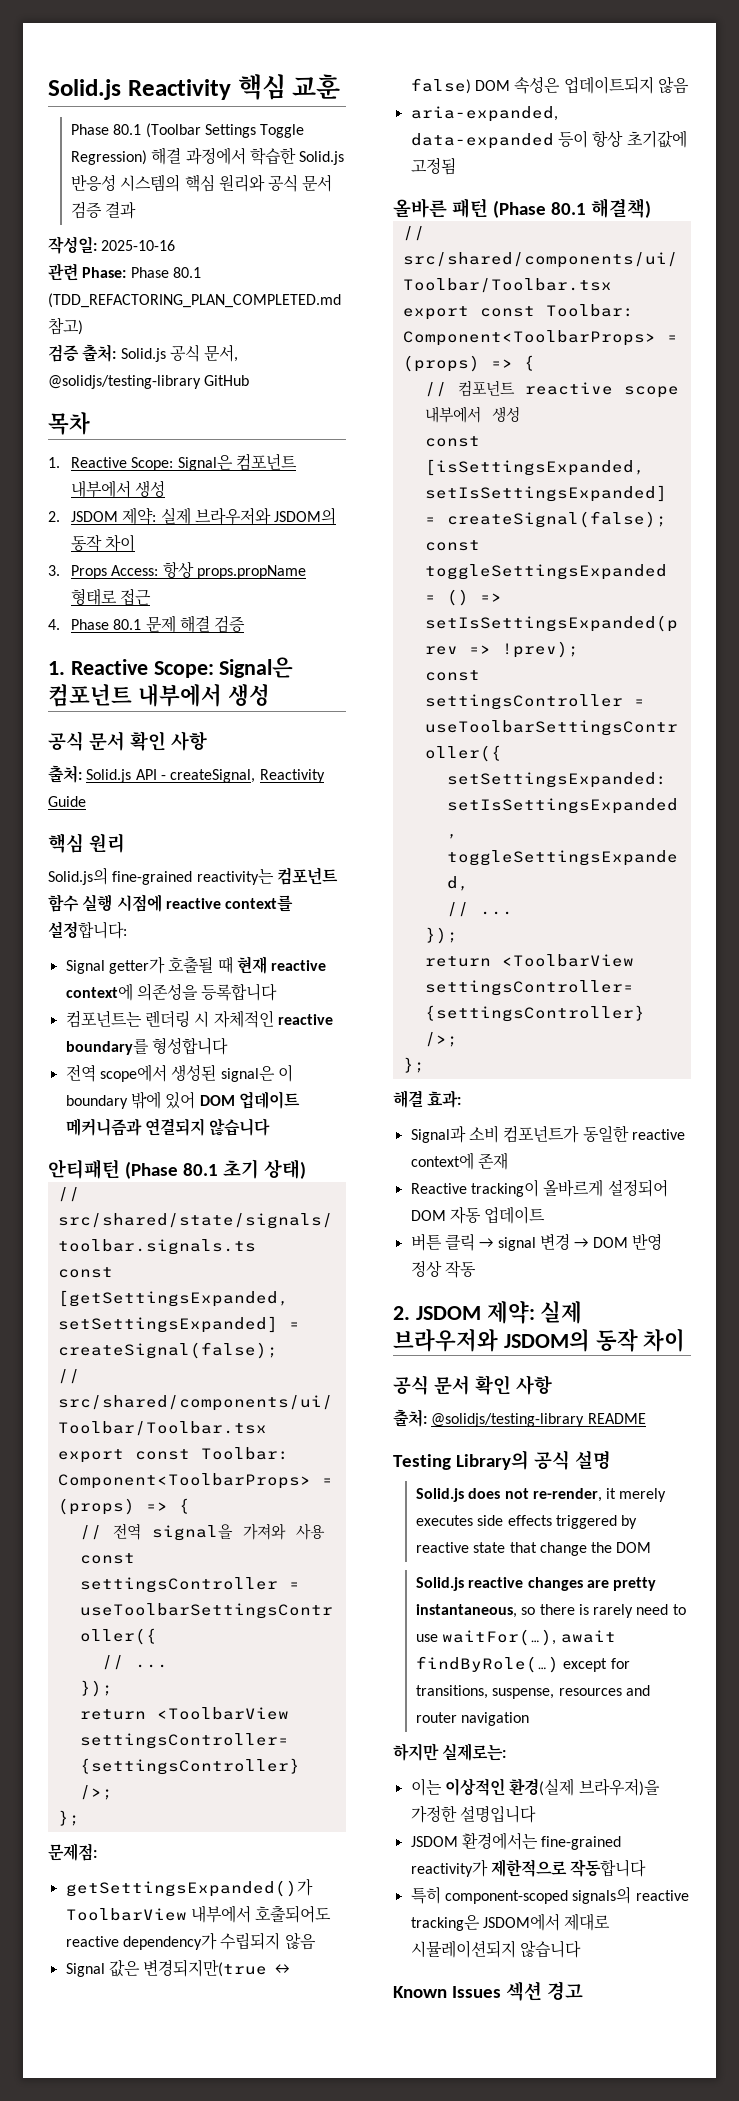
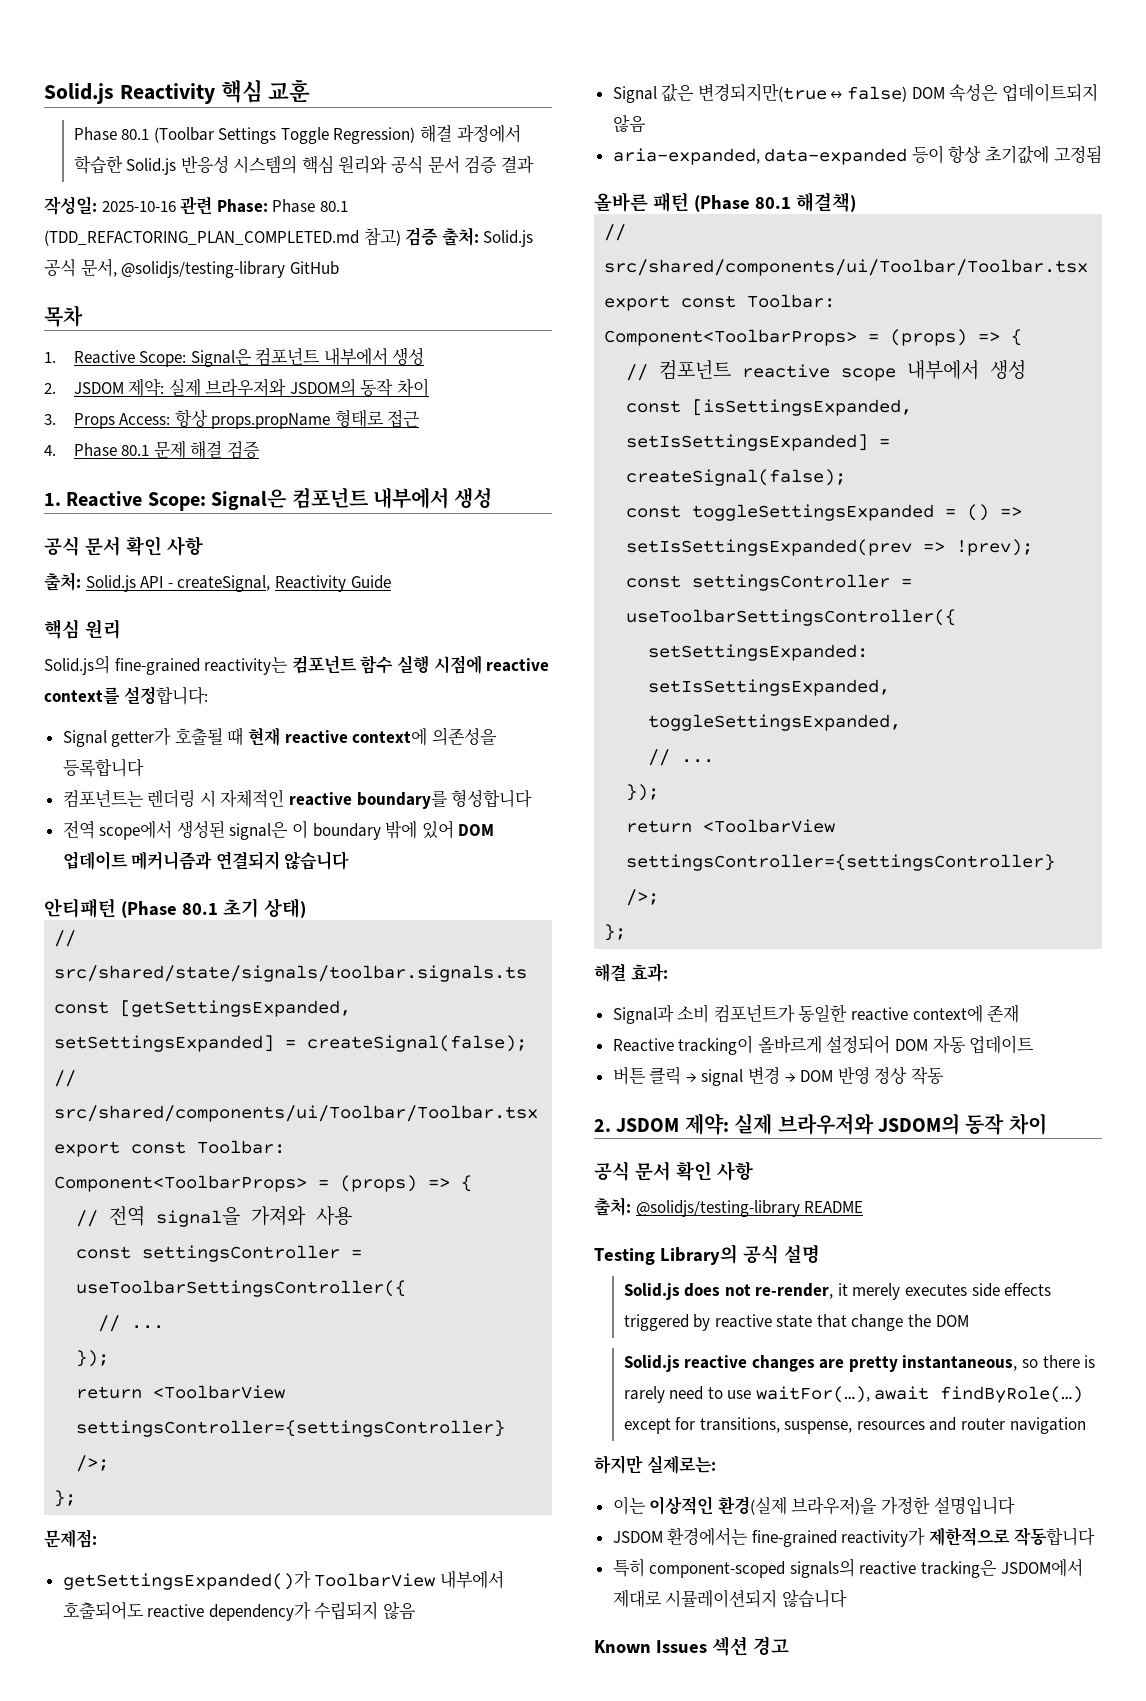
(176, 245) // -> (176, 206) none
(83, 326) // -> (401, 236) none

